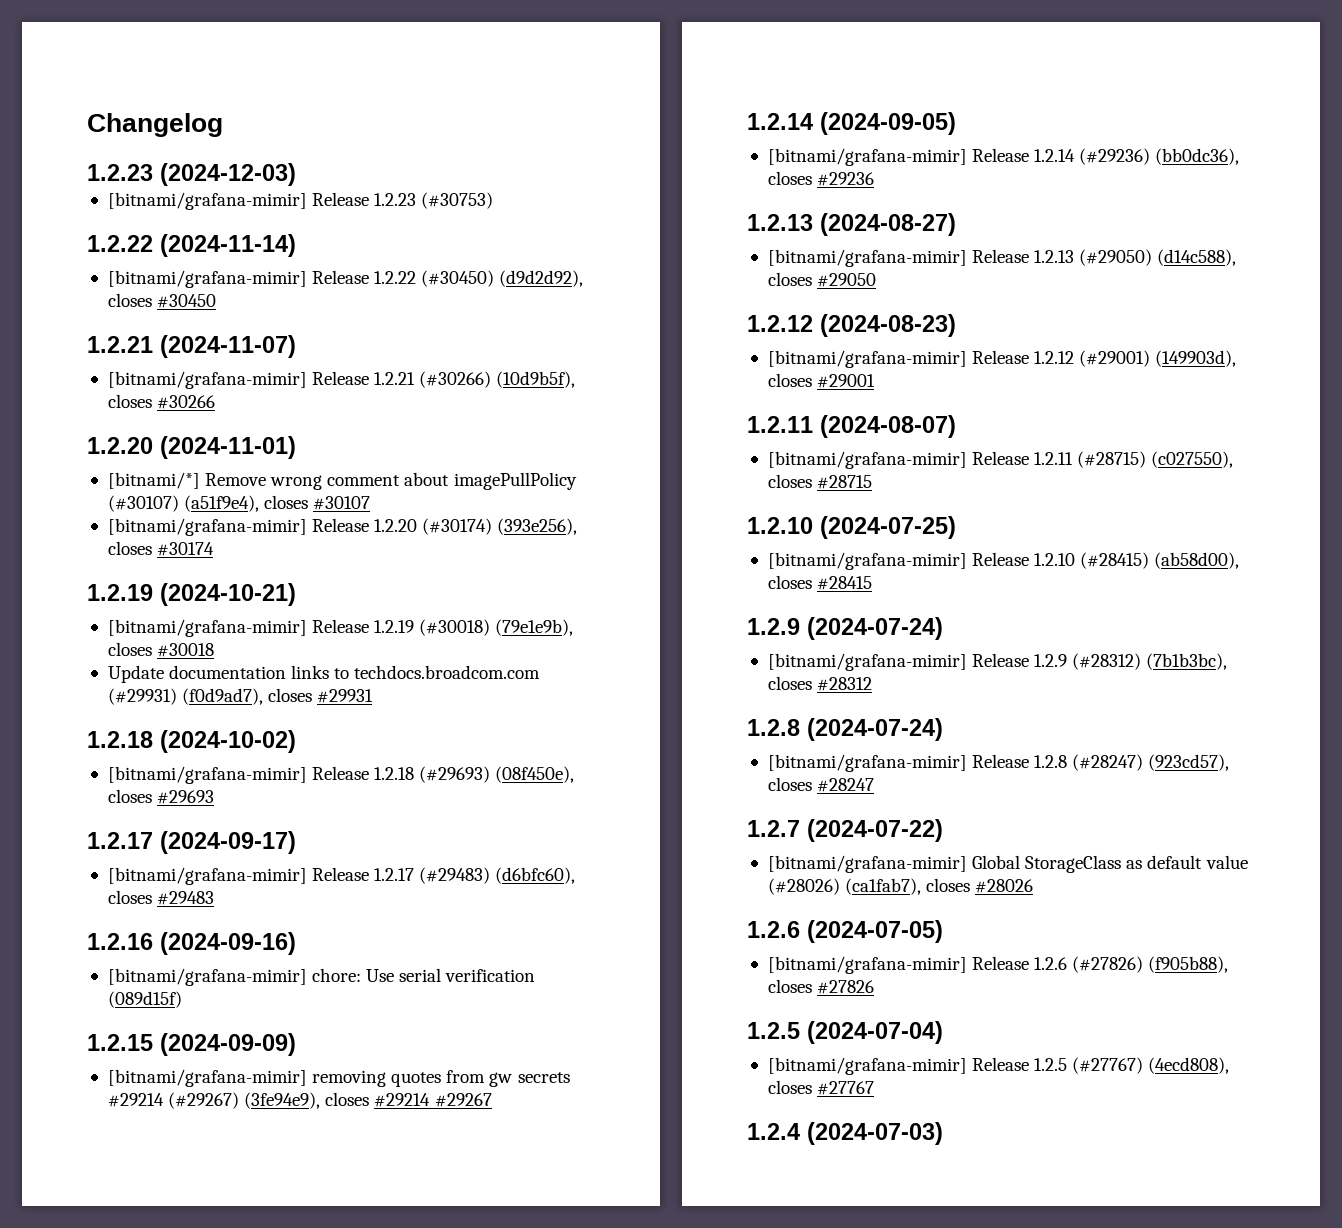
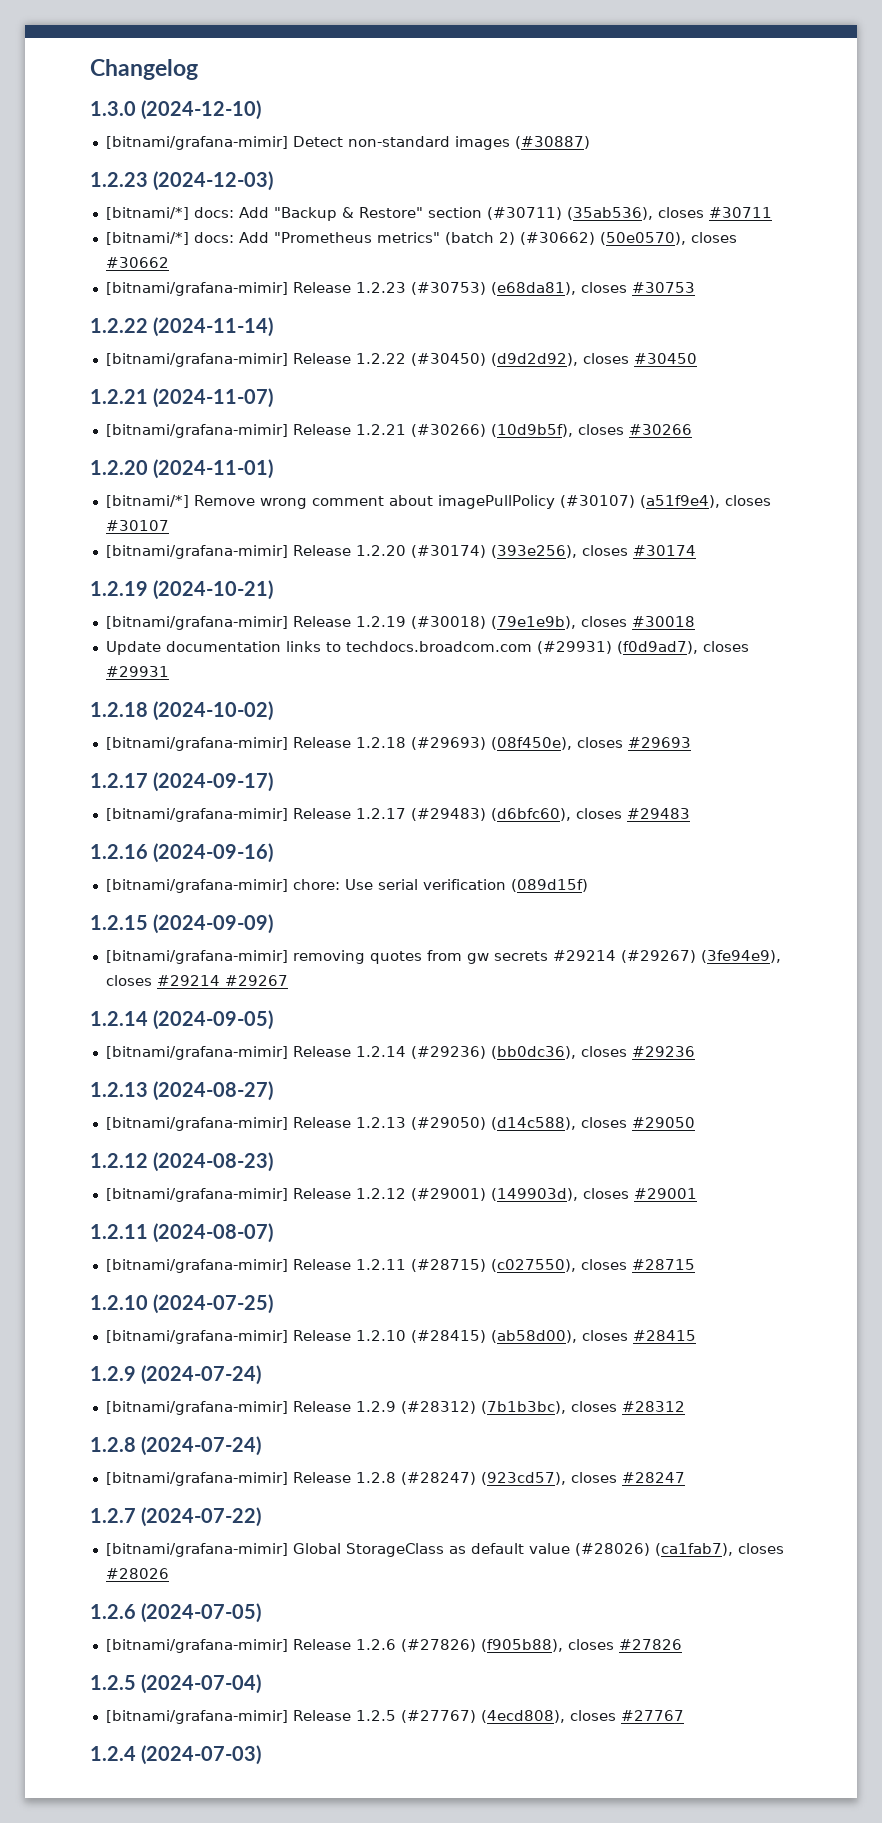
[87,163,296,186] 1.2.23 (2024-12-03) -> [90,100,262,120] [105,136,590,150] [90,171,274,191] [105,207,772,221] [105,232,737,245] [105,257,169,268] 1.3.0 (2024-12-10) // [bitnami/grafana-mimir] Detect non-standard images (#30887) // 1.2.23 (2024-12-03) // [bitnami/*] docs: Add "Backup & Restore" section (#30711) (35ab536), closes #30711 // [bitnami/*] docs: Add "Prometheus metrics" (batch 2) (#30662) (50e0570), closes #30662
(494, 200) none -> [490,282,695,295] (e68da81), closes #30753

